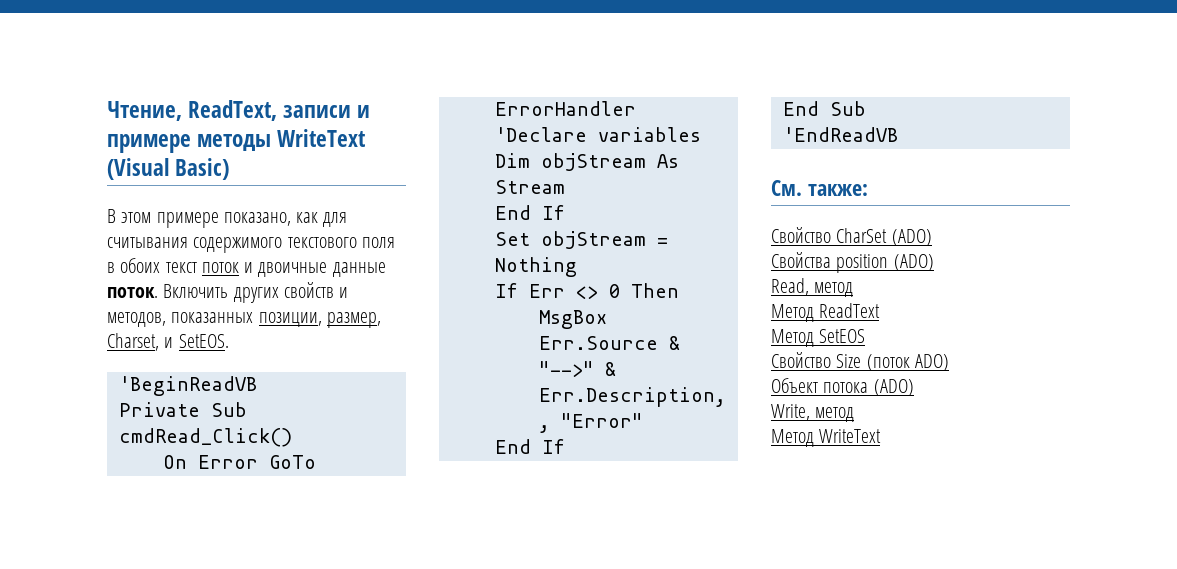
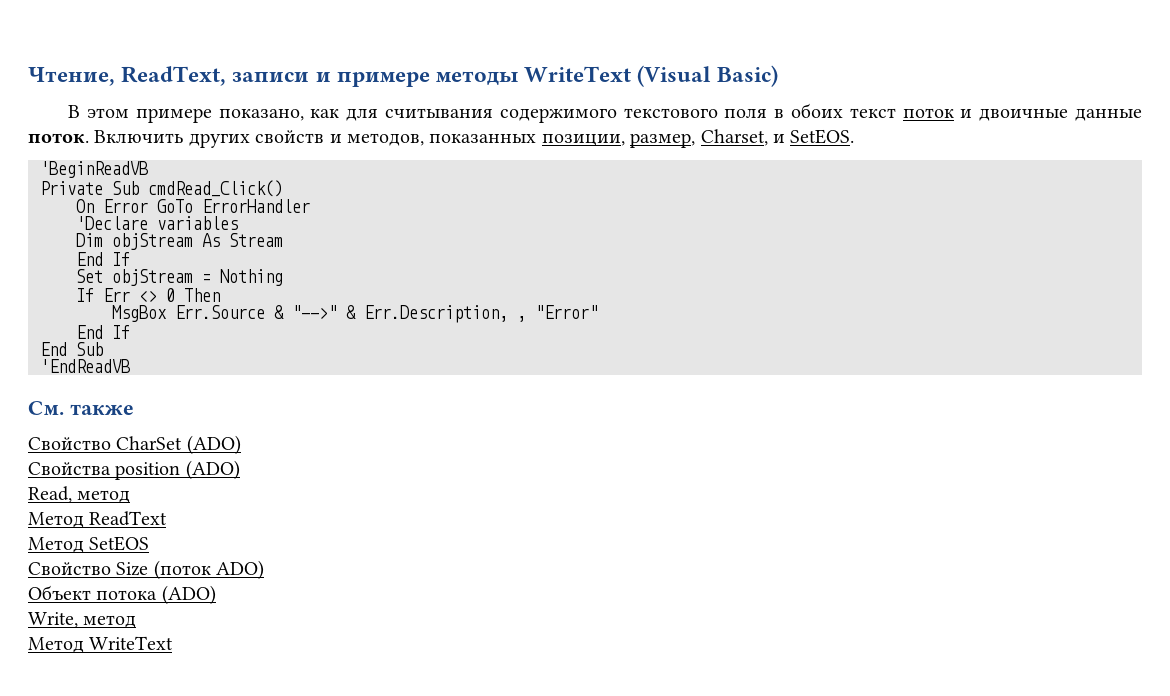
[807,184,868,196] также: -> [70,404,134,415] также

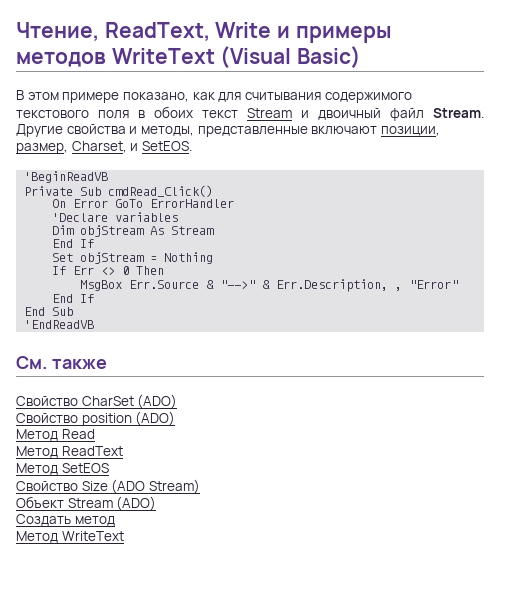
[232,71,519,87] записи и примере методы -> [215,22,392,43] [16,52,106,67] Write и примеры методов
[902,108,1142,121] [28,130,537,148] поток и двоичные данные поток. Включить других свойств и методов, показанных -> [247,108,484,121] [16,124,378,137] Stream и двоичный файл Stream. Другие свойства и методы, представленные включают
[28,462,111,475] Свойства -> [16,413,78,423] Свойство
[28,486,131,503] Read, метод -> [16,429,95,441] Метод Read
[153,560,265,580] (поток ADO) -> [111,479,200,494] (ADO Stream)
[96,585,216,605] [28,612,78,628] потока (ADO) // Write, -> [67,496,157,511] [16,514,71,526] Stream (ADO) // Создать

